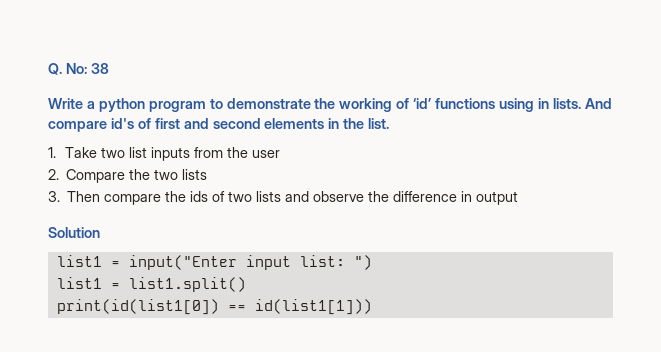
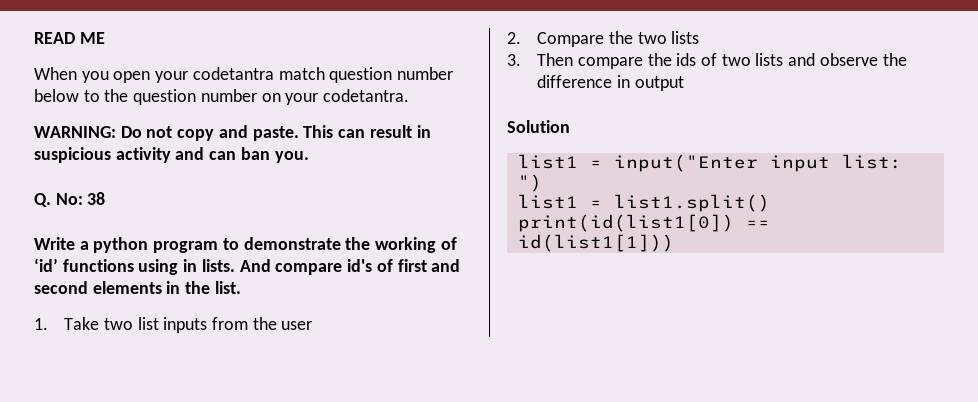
(48, 69) none -> [34,32,105,44] [34,67,454,83] [34,89,410,105] [34,125,431,141] [34,147,309,163] READ ME // When you open your codetantra match question number below to the question number on your codetantra. // WARNING: Do not copy and paste. This can result in suspicious activity and can ban you. //

